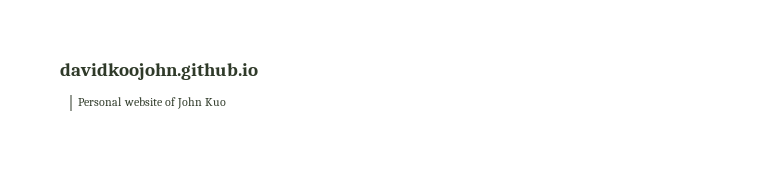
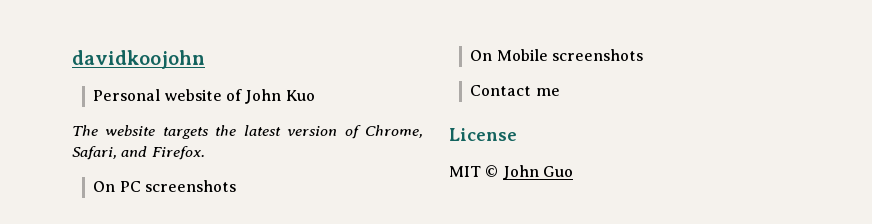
[60,63,258,80] davidkoojohn.github.io -> [72,50,205,69] davidkoojohn
(227, 102) none -> [72,125,423,139] [72,146,205,160] [93,180,237,192] [470,49,644,61] [470,85,560,96] [449,128,517,141] [449,165,573,180] // The website targets the latest version of Chrome, Safari, and Firefox. // On PC screenshots // On Mobile screenshots // Contact me // License // MIT © John Guo

